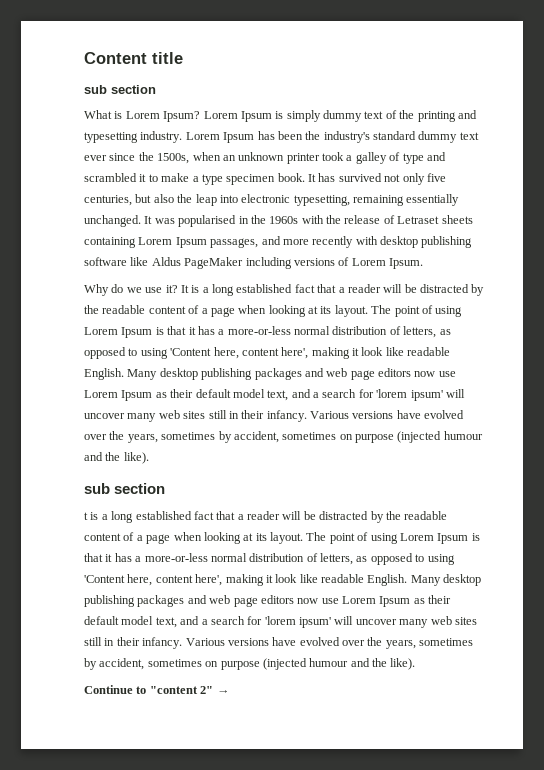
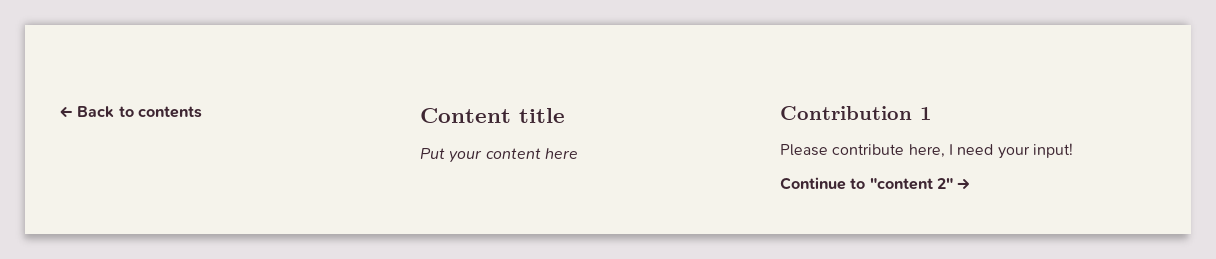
[84,52,183,64] [84,85,156,94] [84,110,477,122] [84,131,479,143] [84,152,446,164] [84,173,446,185] [84,194,460,206] [84,215,473,227] [84,236,473,248] [84,257,423,269] [84,284,485,296] [84,305,463,317] [84,326,451,338] [84,347,451,359] [84,368,456,380] [84,389,465,401] [84,410,465,422] [84,431,483,443] [84,452,149,464] [84,483,166,494] [84,511,448,523] [84,532,480,544] [84,553,455,565] [84,574,482,586] [84,595,452,607] [84,616,477,628] [84,637,474,649] [84,658,416,670] Content title // sub section // What is Lorem Ipsum? Lorem Ipsum is simply dummy text of the printing and typesetting industry. Lorem Ipsum has been the industry's standard dummy text ever since the 1500s, when an unknown printer took a galley of type and scrambled it to make a type specimen book. It has survived not only five centuries, but also the leap into electronic typesetting, remaining essentially unchanged. It was popularised in the 1960s with the release of Letraset sheets containing Lorem Ipsum passages, and more recently with desktop publishing software like Aldus PageMaker including versions of Lorem Ipsum. // Why do we use it? It is a long established fact that a reader will be distracted by the readable content of a page when looking at its layout. The point of using Lorem Ipsum is that it has a more-or-less normal distribution of letters, as opposed to using 'Content here, content here', making it look like readable English. Many desktop publishing packages and web page editors now use Lorem Ipsum as their default model text, and a search for 'lorem ipsum' will uncover many web sites still in their infancy. Various versions have evolved over the years, sometimes by accident, sometimes on purpose (injected humour and the like). // sub section // t is a long established fact that a reader will be distracted by the readable content of a page when looking at its layout. The point of using Lorem Ipsum is that it has a more-or-less normal distribution of letters, as opposed to using 'Content here, content here', making it look like readable English. Many desktop publishing packages and web page editors now use Lorem Ipsum as their default model text, and a search for 'lorem ipsum' will uncover many web sites still in their infancy. Various versions have evolved over the years, sometimes by accident, sometimes on purpose (injected humour and the like). -> [60,106,202,118] [420,108,565,123] [420,148,578,163] [780,106,932,120] [780,143,1073,159] ← Back to contents // Content title // Put your content here // Contribution 1 // Please contribute here, I need your input!

